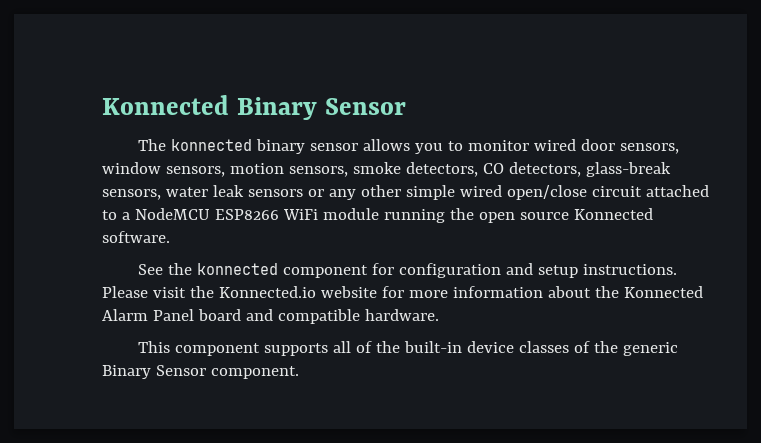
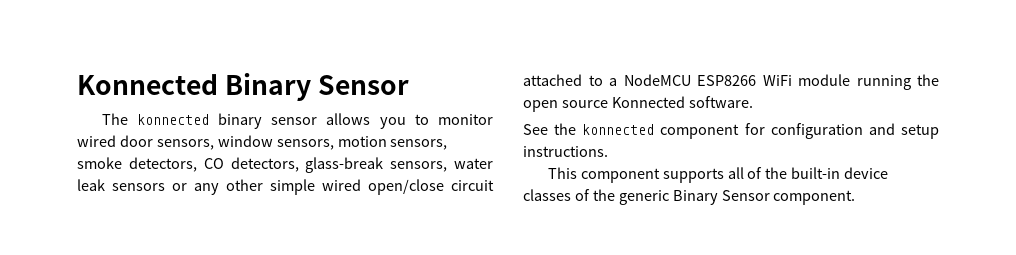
[102,286,703,298] [102,309,439,324] Please visit the Konnected.io website for more information about the Konnected Alarm Panel board and compatible hardware. -> (608, 151) none

